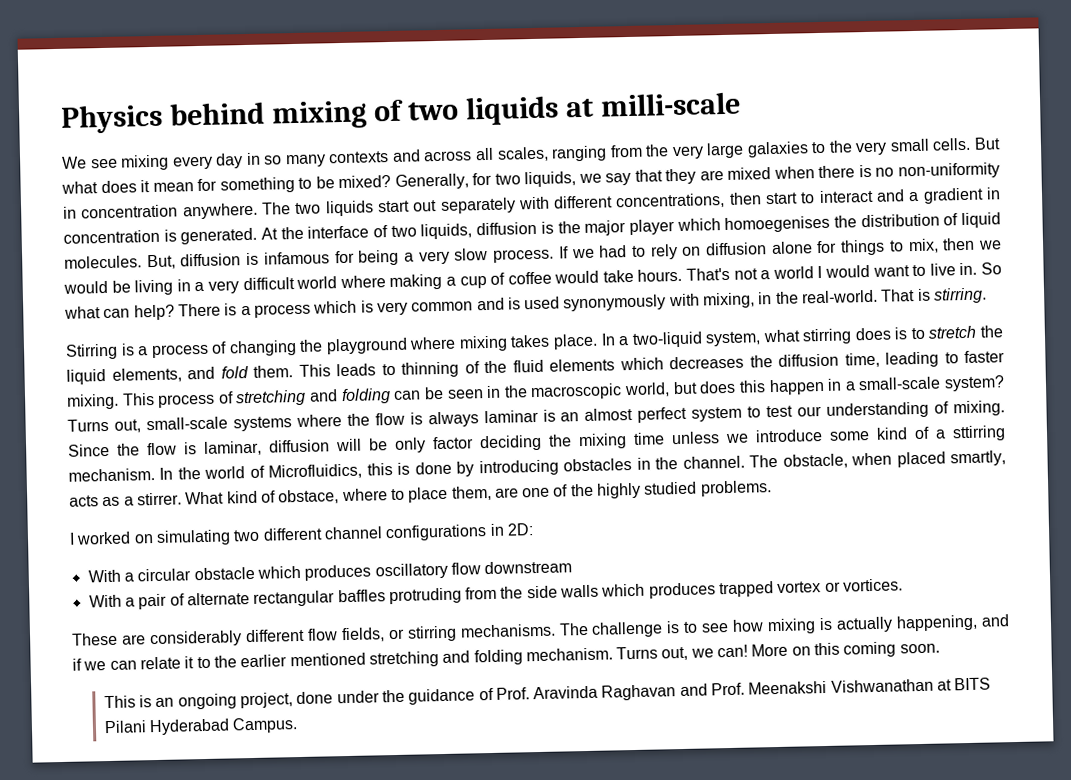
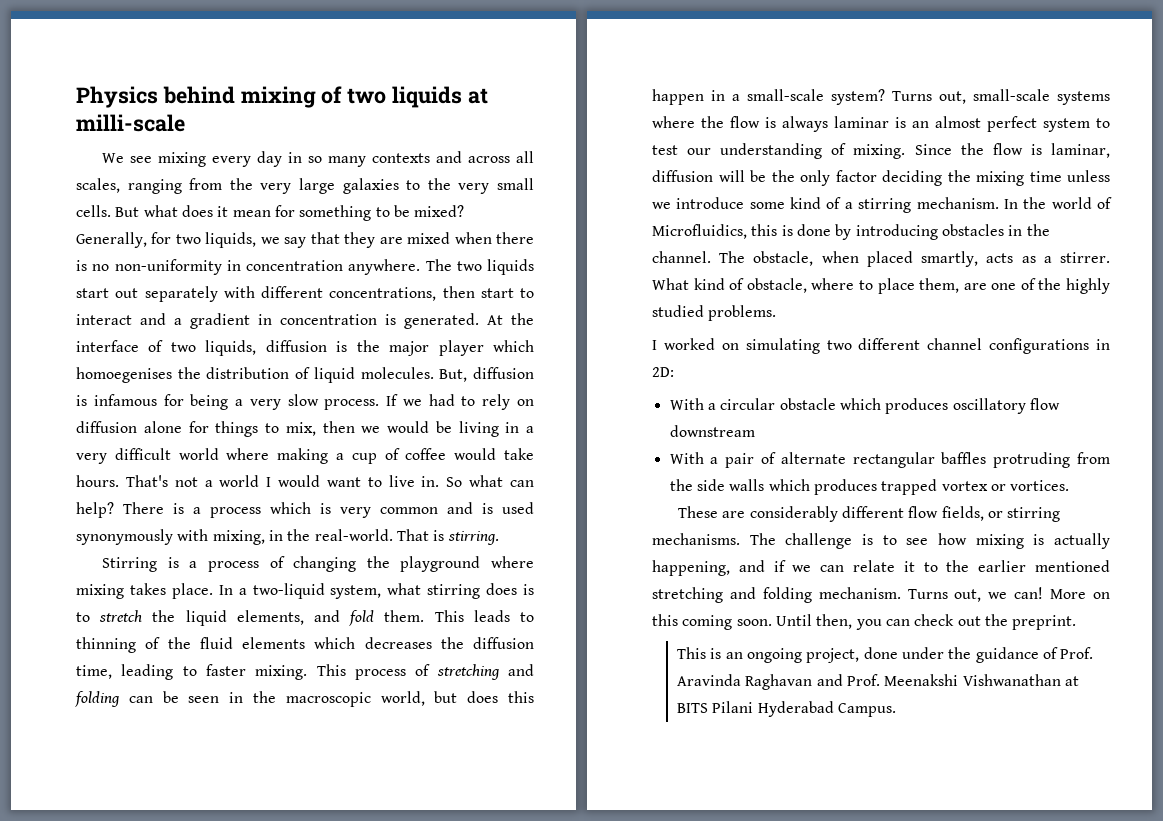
(388, 444) none -> [771,170,795,182] the
[952,425,1006,442] sttirring -> [858,198,912,213] stirring
[278,489,340,505] obstace, -> [746,278,807,293] obstacle,
(940, 648) none -> [775,614,1077,630] Until then, you can check out the preprint.

